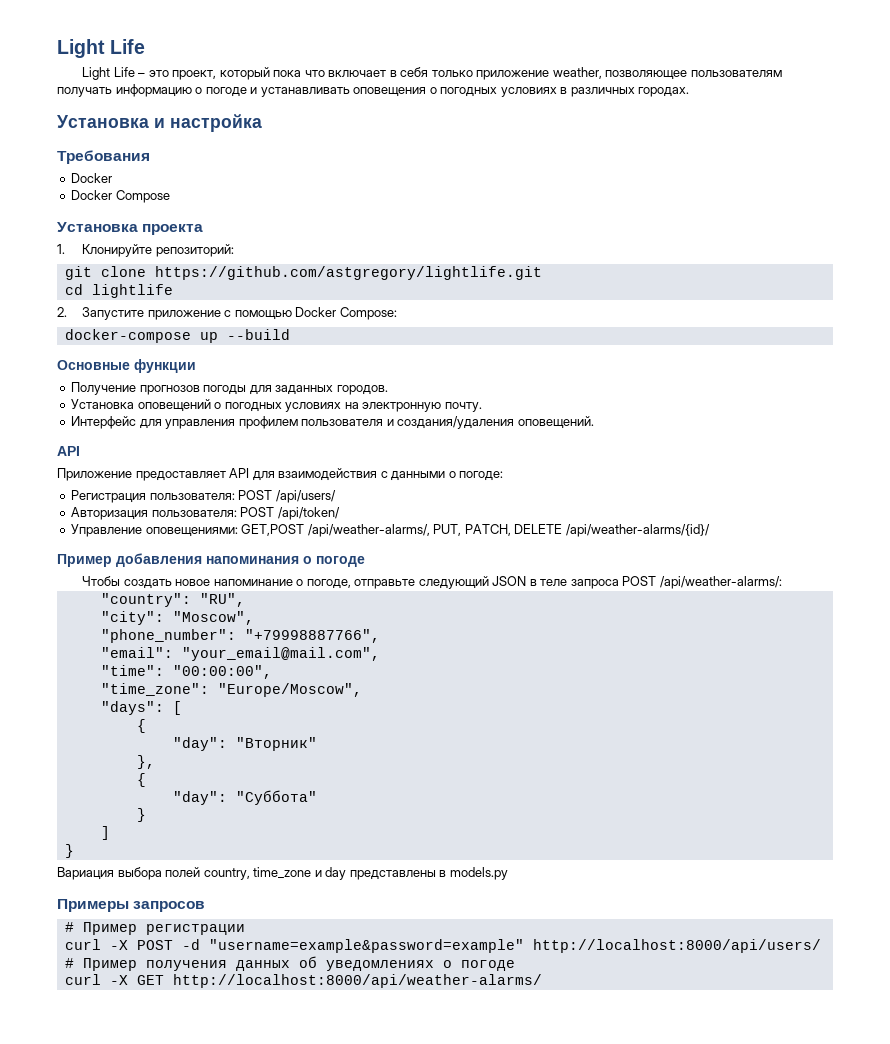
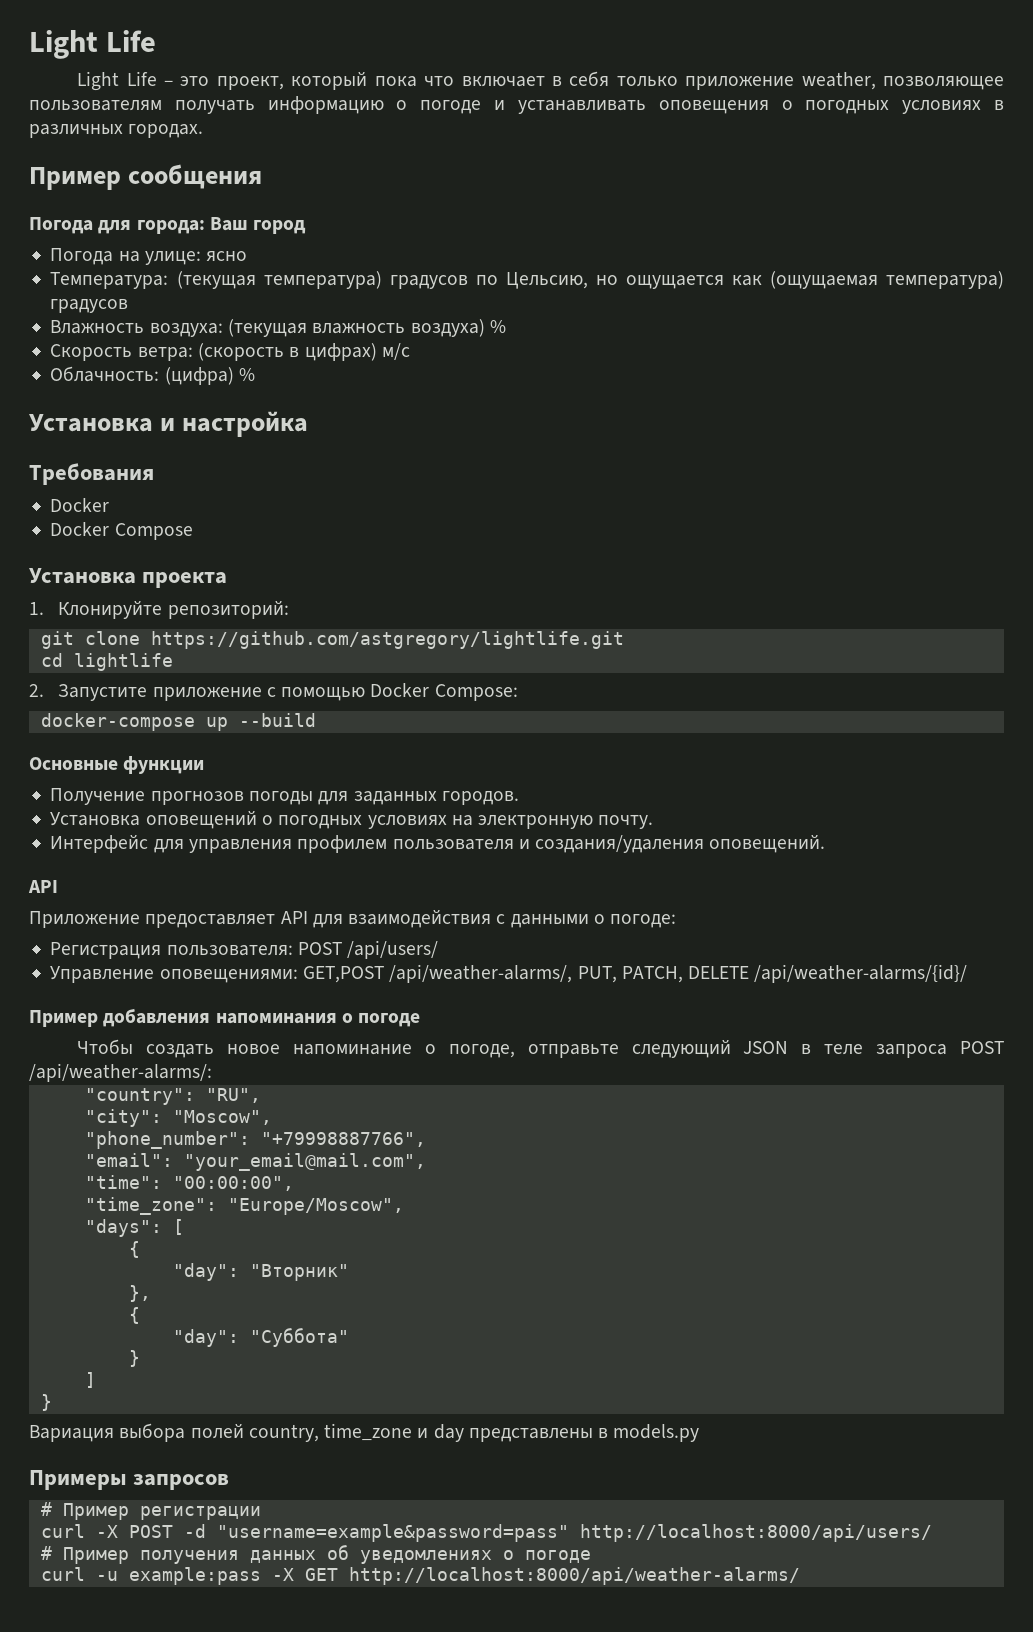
(690, 92) none -> [29,164,263,190] [29,217,307,234] [50,248,248,265] [50,271,1004,289] [50,299,129,313] [50,319,506,337] [50,343,410,361] [50,366,255,385] // Пример сообщения // Погода для города: Ваш город // Погода на улице: ясно // Температура: (текущая температура) градусов по Цельсию, но ощущается как (ощущаемая температура) градусов // Влажность воздуха: (текущая влажность воздуха) % // Скорость ветра: (скорость в цифрах) м/с // Облачность: (цифра) %
[71,507,340,520] // Авторизация пользователя: POST /api/token/ -> (439, 949) none
[208,939,524,953] "username=example&password=example" -> [216,1524,569,1542] "username=example&password=pass"
(101, 979) none -> [95,1567,261,1585] -u example:pass

